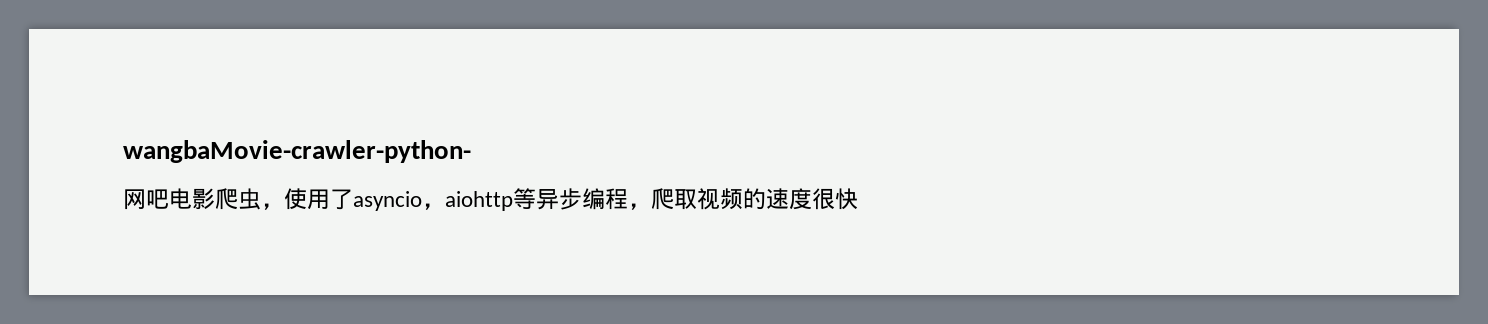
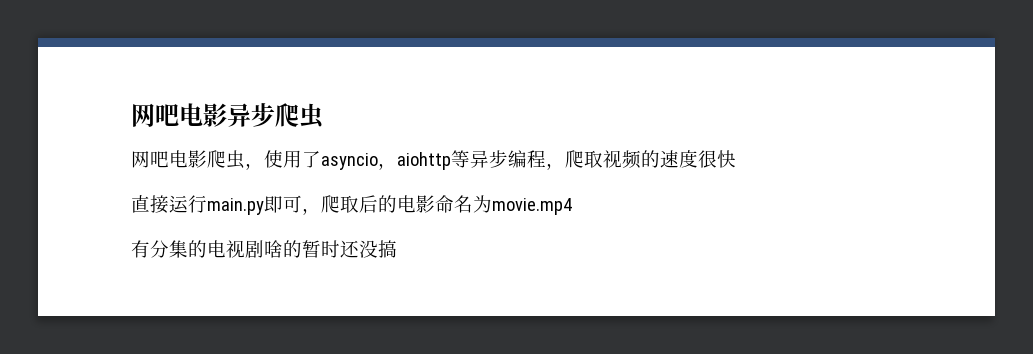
[123,140,471,163] wangbaMovie-crawler-python- -> [131,103,325,129] 网吧电影异步爬虫
(858, 199) none -> [131,195,572,215] [131,240,397,258] // 直接运行main.py即可，爬取后的电影命名为movie.mp4 // 有分集的电视剧啥的暂时还没搞

